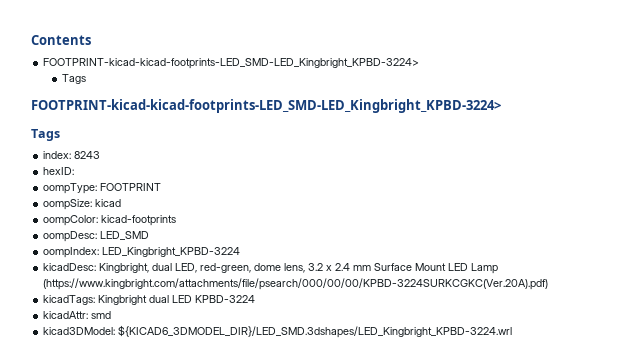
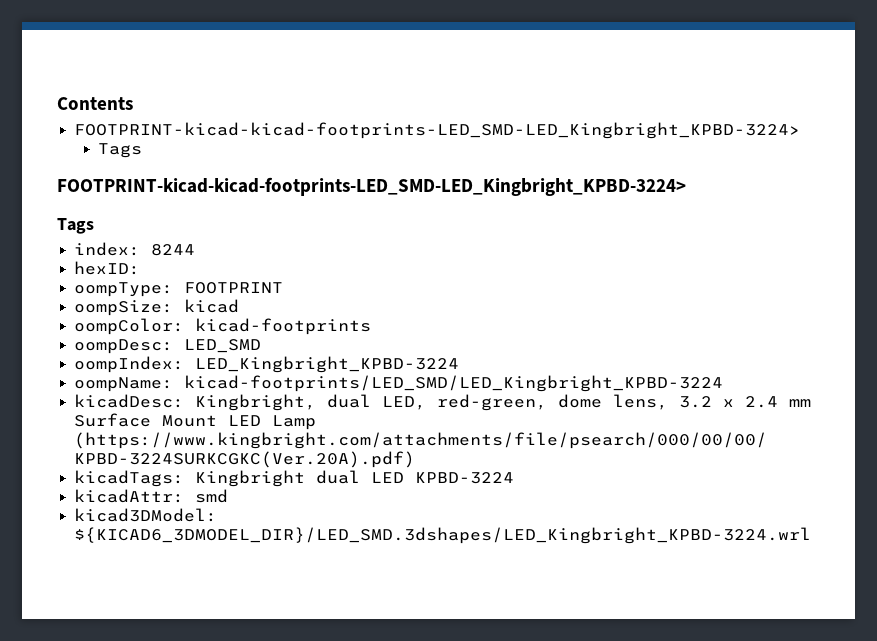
[74,151,101,159] 8243 -> [151,244,196,256] 8244
(241, 252) none -> [74,375,724,392] // oompName: kicad-footprints/LED_SMD/LED_Kingbright_KPBD-3224

